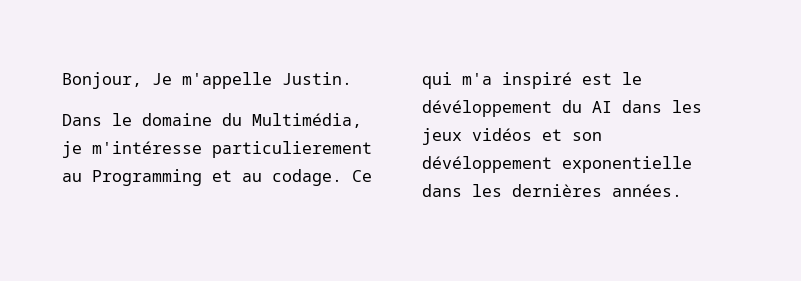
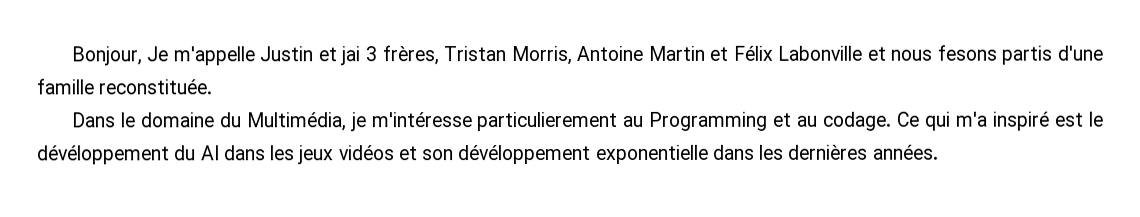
[282,72,352,85] Justin. -> [259,44,1103,66] [36,78,213,95] Justin et jai 3 frères, Tristan Morris, Antoine Martin et Félix Labonville et nous fesons partis d'une famille reconstituée.

